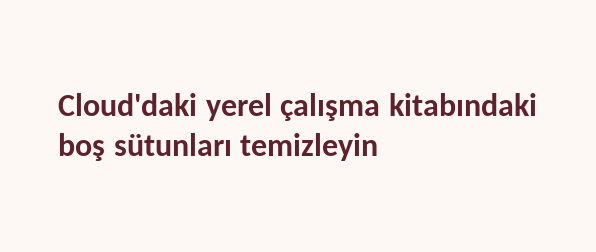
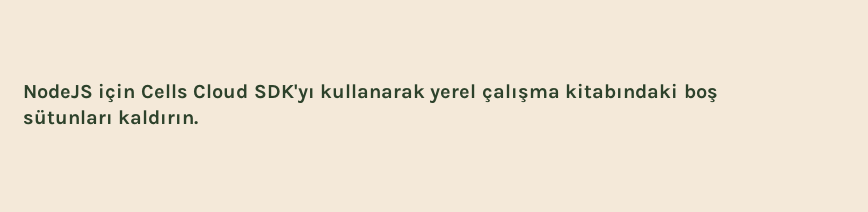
[58,93,197,116] Cloud'daki -> [23,83,425,104] NodeJS için Cells Cloud SDK'yı kullanarak
[240,133,379,161] temizleyin -> [118,110,199,125] kaldırın.

